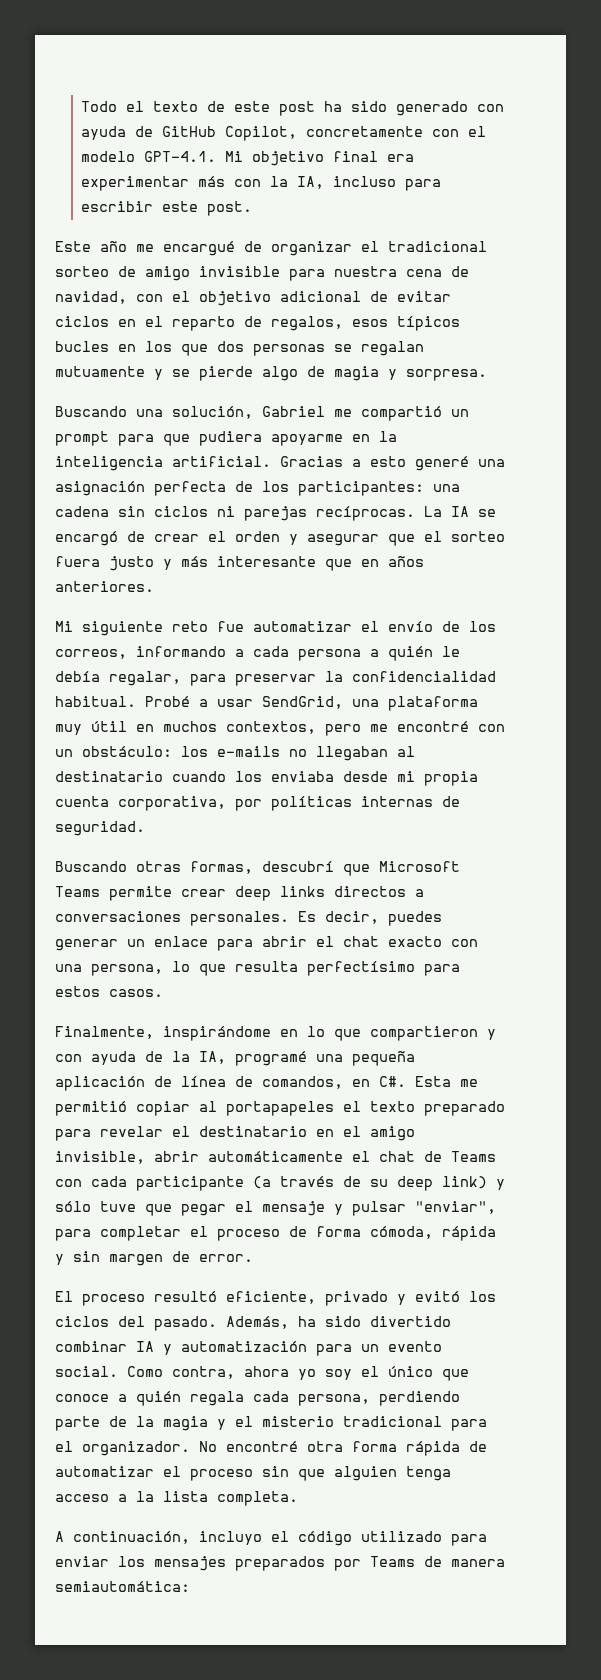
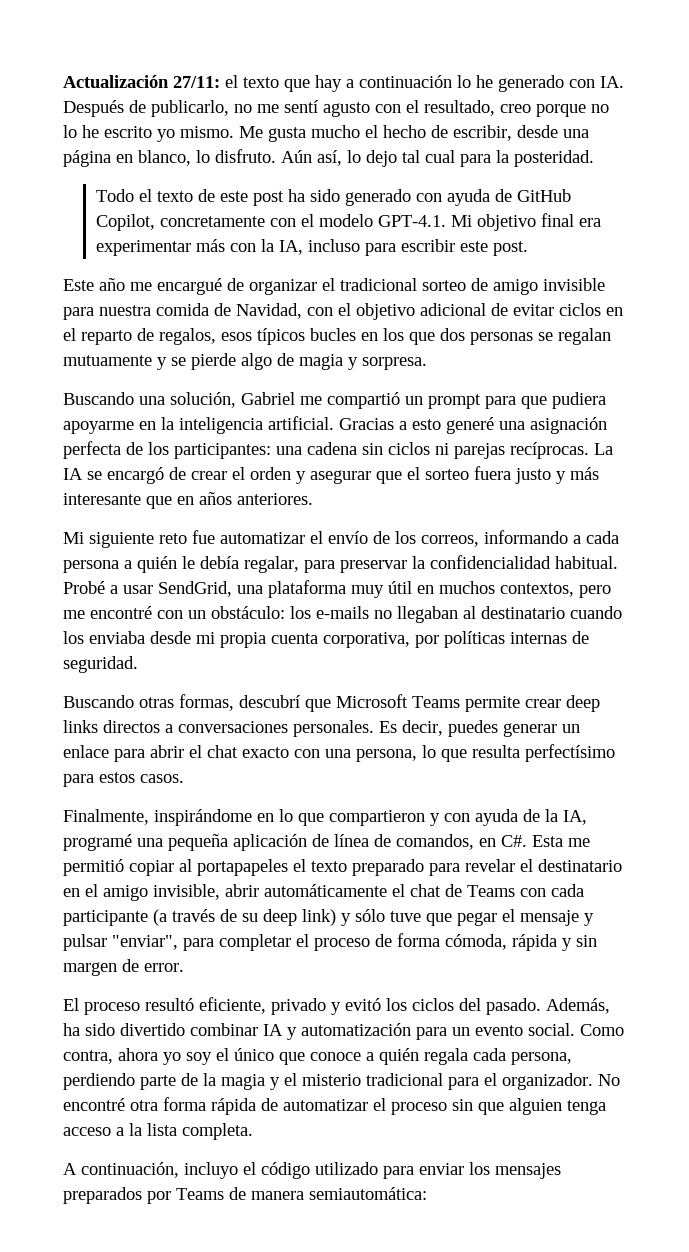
(81, 106) none -> [63,75,624,92] [63,100,609,117] [63,125,589,142] [63,149,594,167] Actualización 27/11: el texto que hay a continuación lo he generado con IA. Después de publicarlo, no me sentí agusto con el resultado, creo porque no lo he escrito yo mismo. Me gusta mucho el hecho de escribir, desde una página en blanco, lo disfruto. Aún así, lo dejo tal cual para la posteridad. //
[406,266,469,277] [55,291,127,304] cena de navidad, -> [156,303,302,319] comida de Navidad,

